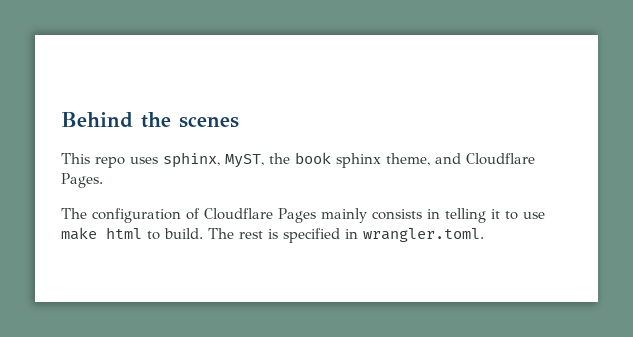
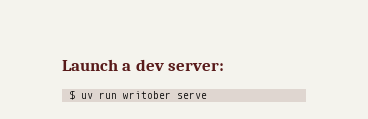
[61,112,239,128] [61,152,535,168] [61,173,103,188] [61,208,545,223] [61,227,484,243] Behind the scenes // This repo uses sphinx, MyST, the book sphinx theme, and Cloudflare Pages. // The configuration of Cloudflare Pages mainly consists in telling it to use make html to build. The rest is specified in wrangler.toml. -> [62,59,225,71] [68,90,207,100] Launch a dev server: // $ uv run writober serve

